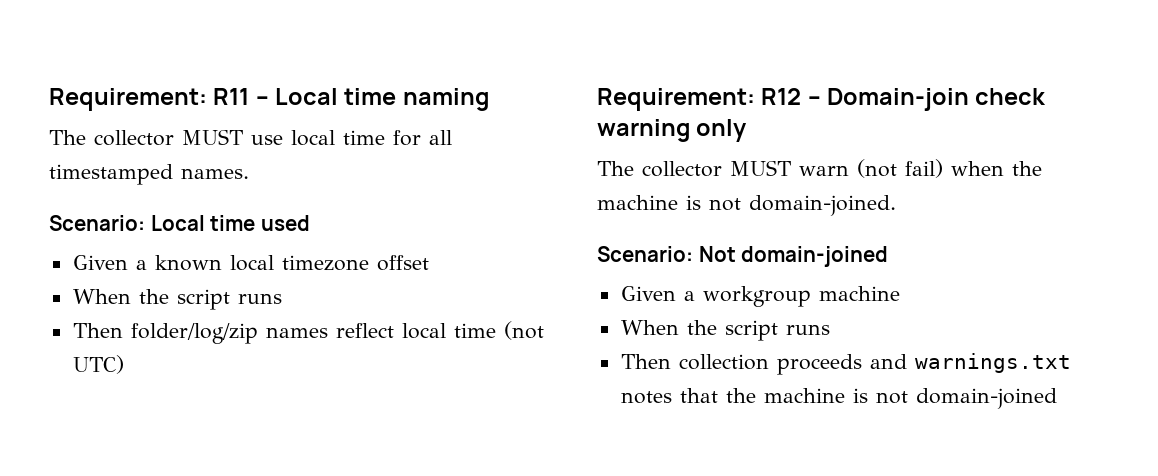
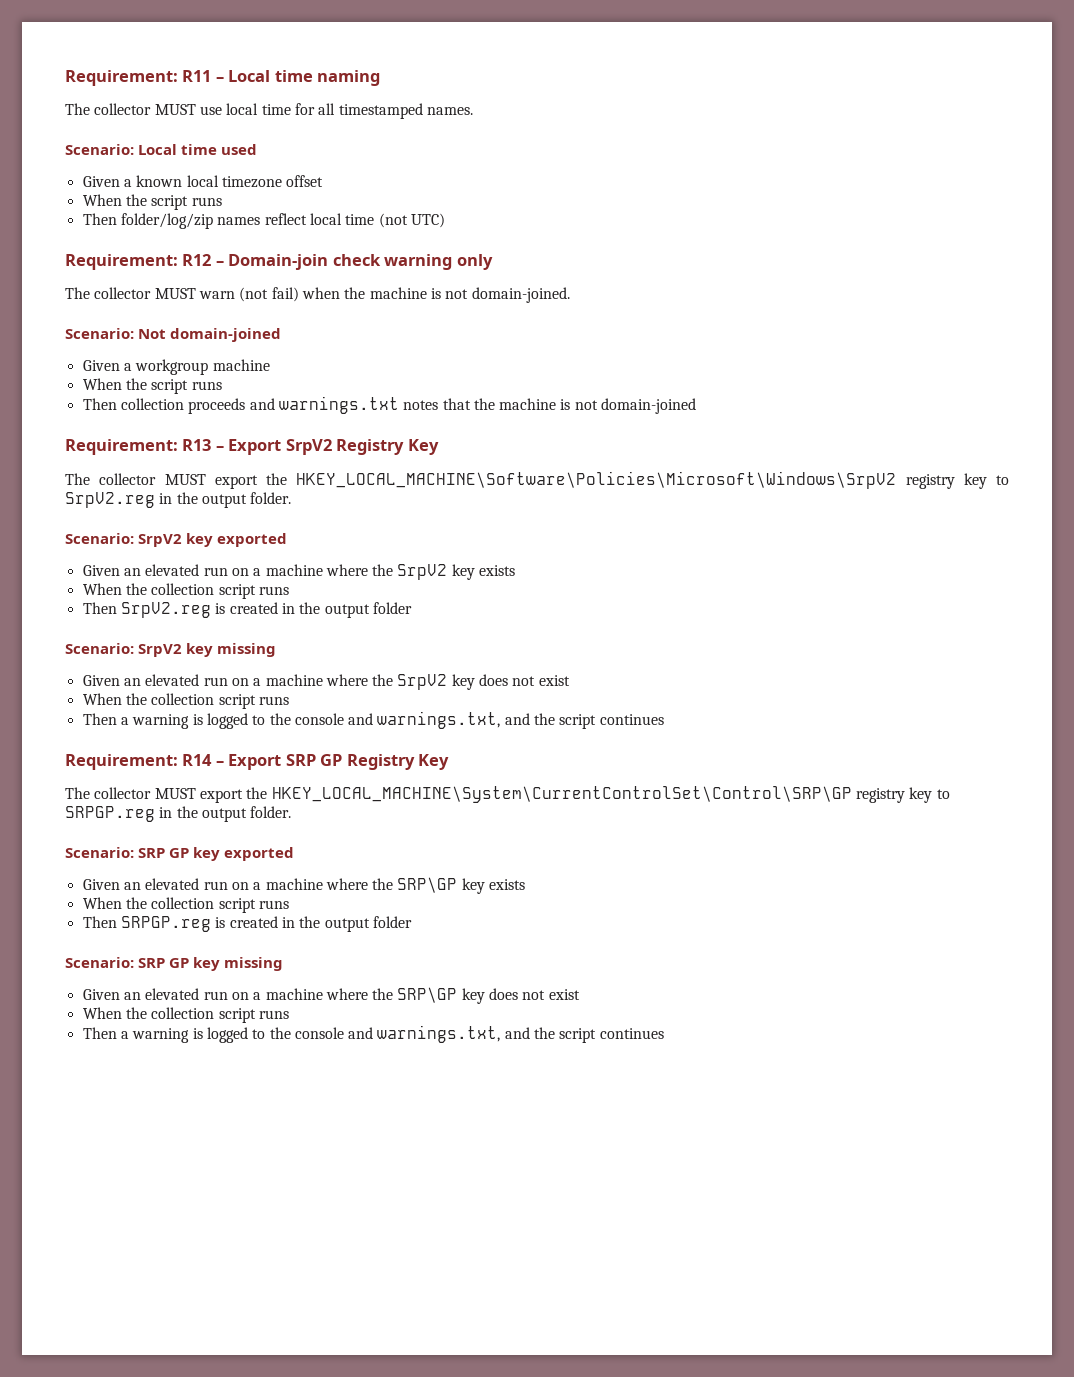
(1057, 398) none -> [65,439,439,455] [65,471,1009,489] [65,492,292,508] [65,533,288,547] [82,564,516,580] [82,583,289,599] [82,602,412,618] [65,643,277,657] [82,674,570,690] [82,693,289,709] [82,711,664,729] [65,754,450,770] [65,786,950,803] [65,806,292,822] [65,847,295,861] [82,877,526,894] [82,897,289,913] [82,916,412,932] [65,957,284,971] [82,987,580,1004] [82,1007,289,1023] [82,1025,664,1043] // Requirement: R13 – Export SrpV2 Registry Key // The collector MUST export the HKEY_LOCAL_MACHINE\Software\Policies\Microsoft\Windows\SrpV2 registry key to SrpV2.reg in the output folder. // Scenario: SrpV2 key exported // Given an elevated run on a machine where the SrpV2 key exists // When the collection script runs // Then SrpV2.reg is created in the output folder // Scenario: SrpV2 key missing // Given an elevated run on a machine where the SrpV2 key does not exist // When the collection script runs // Then a warning is logged to the console and warnings.txt, and the script continues // Requirement: R14 – Export SRP GP Registry Key // The collector MUST export the HKEY_LOCAL_MACHINE\System\CurrentControlSet\Control\SRP\GP registry key to SRPGP.reg in the output folder. // Scenario: SRP GP key exported // Given an elevated run on a machine where the SRP\GP key exists // When the collection script runs // Then SRPGP.reg is created in the output folder // Scenario: SRP GP key missing // Given an elevated run on a machine where the SRP\GP key does not exist // When the collection script runs // Then a warning is logged to the console and warnings.txt, and the script continues

